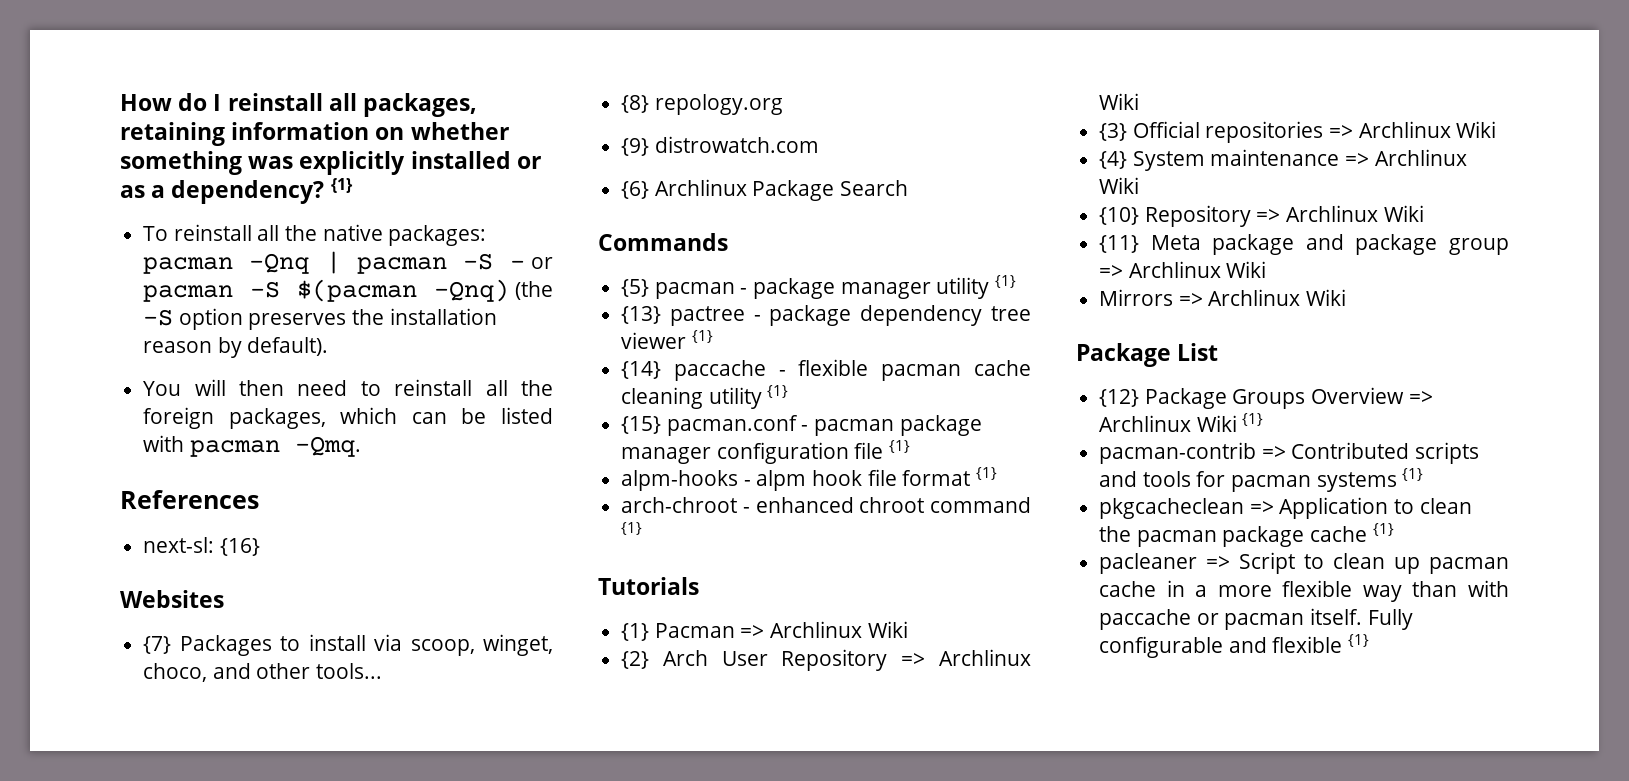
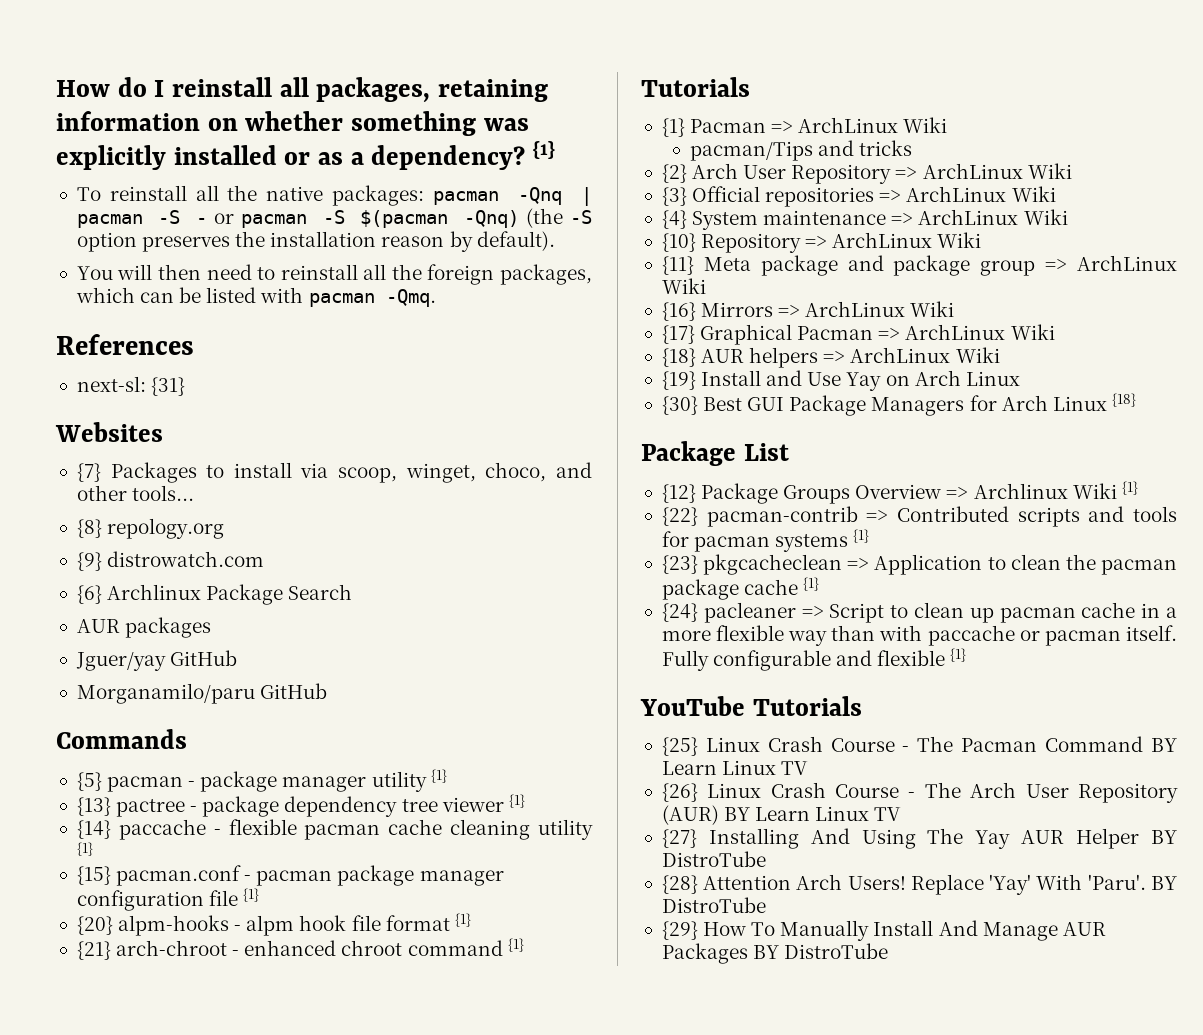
[219,538,260,556] {16} -> [151,377,186,396] {31}
(909, 188) none -> [76,617,212,638] [75,650,238,671] [76,683,328,704] // AUR packages // Jguer/yay GitHub // Morganamilo/paru GitHub
(911, 446) none -> [76,916,113,935] {20}
(998, 473) none -> [76,941,111,960] {21}
[770,621,908,638] Archlinux Wiki -> [798,117,948,133] [689,140,912,161] ArchLinux Wiki // pacman/Tips and tricks
[938,649,1031,666] Archlinux -> [922,163,1023,179] ArchLinux
[1358,121,1451,138] Archlinux -> [906,186,1007,202] ArchLinux
[1374,149,1467,166] Archlinux -> [918,209,1019,225] ArchLinux
[1286,205,1379,222] Archlinux -> [832,232,933,248] ArchLinux
[1128,261,1267,278] Archlinux Wiki // -> [1077,255,1177,271] [661,278,706,294] [661,302,696,321] ArchLinux Wiki // {16}
[1208,289,1347,306] Archlinux Wiki -> [805,301,955,317] [661,324,1055,345] [661,347,1000,368] [661,370,1020,391] [661,393,1136,416] ArchLinux Wiki // {17} Graphical Pacman => ArchLinux Wiki // {18} AUR helpers => ArchLinux Wiki // {19} Install and Use Yay on Arch Linux // {30} Best GUI Package Managers for Arch Linux {18}
(1264, 419) none -> [661,507,698,526] {22}
(1424, 474) none -> [661,555,698,574] {23}
(1394, 529) none -> [661,603,698,622] {24}
(1370, 640) none -> [640,696,862,716] [661,736,1177,756] [661,760,809,775] [661,782,1178,803] [661,805,902,825] [661,828,1177,849] [661,851,766,867] [661,874,1177,895] [661,897,766,913] [661,920,1106,941] [661,943,889,964] // YouTube Tutorials // {25} Linux Crash Course - The Pacman Command BY Learn Linux TV // {26} Linux Crash Course - The Arch User Repository (AUR) BY Learn Linux TV // {27} Installing And Using The Yay AUR Helper BY DistroTube // {28} Attention Arch Users! Replace 'Yay' With 'Paru'. BY DistroTube // {29} How To Manually Install And Manage AUR Packages BY DistroTube

